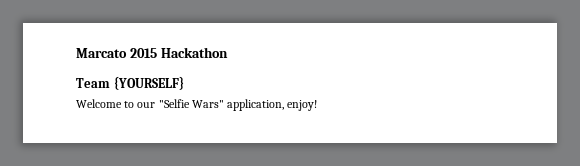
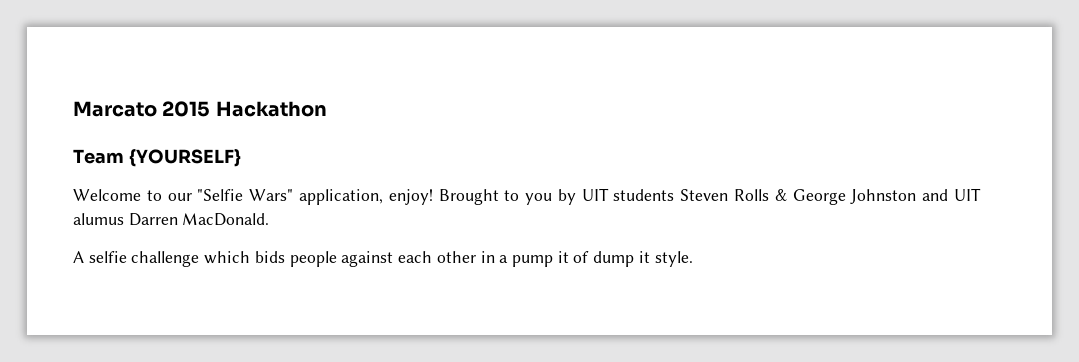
(318, 105) none -> [438,188,981,205] [73,213,270,226] [73,251,693,267] Brought to you by UIT students Steven Rolls & George Johnston and UIT alumus Darren MacDonald. // A selfie challenge which bids people against each other in a pump it of dump it style.

